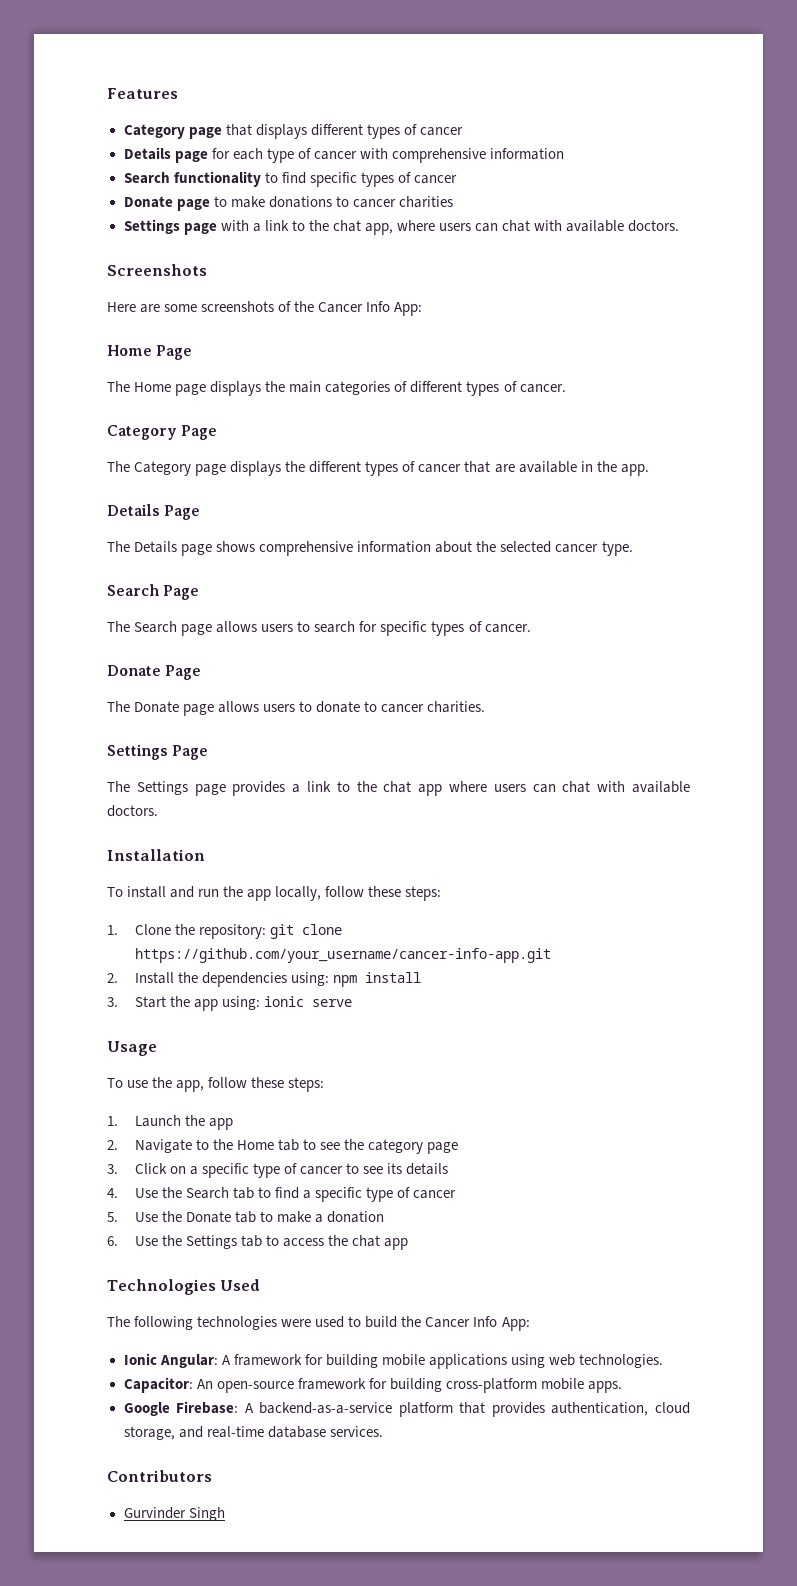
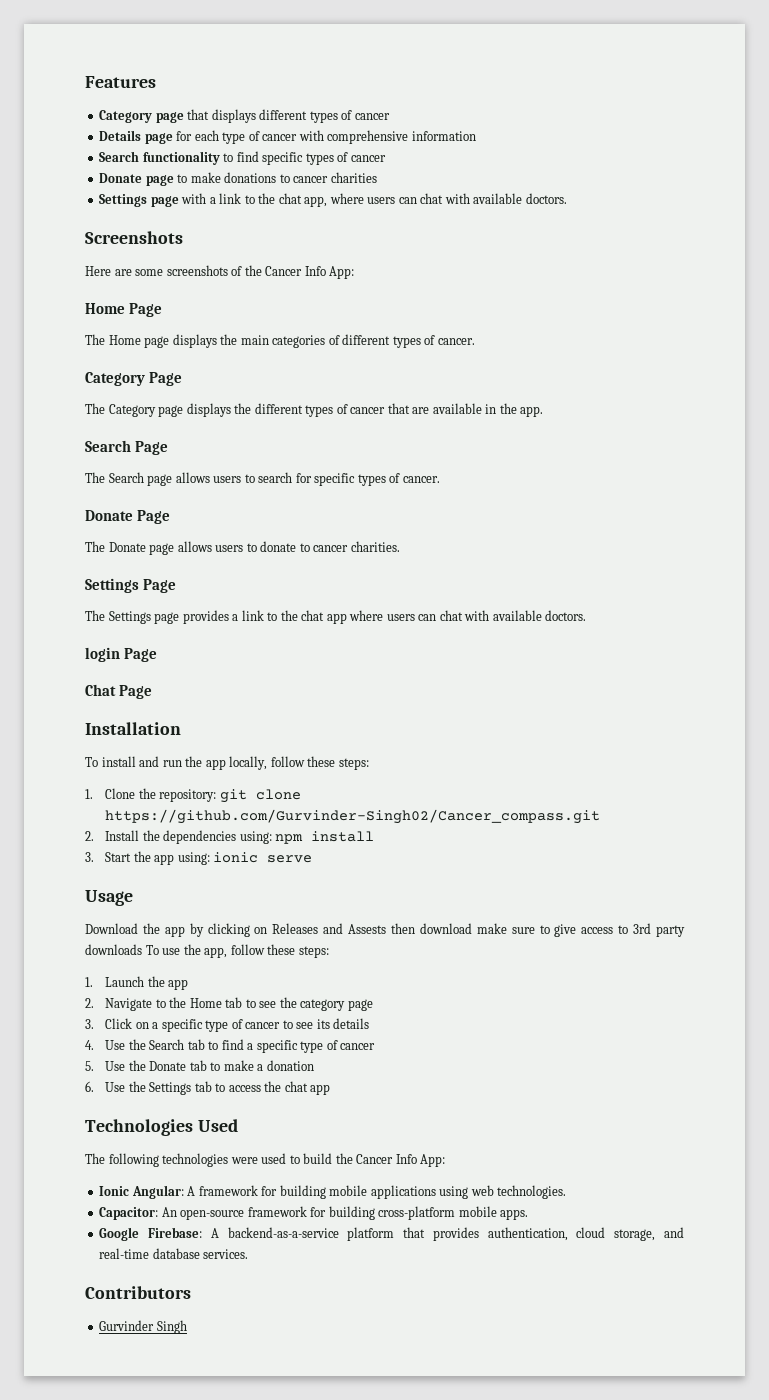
[107,504,201,520] [107,541,633,556] // Details Page // The Details page shows comprehensive information about the selected cancer type. -> (544, 411) none
(158, 811) none -> [85,647,158,662] [85,684,153,699] // login Page // Chat Page
[134,948,551,963] https://github.com/your_username/cancer-info-app.git -> [105,809,601,824] https://github.com/Gurvinder-Singh02/Cancer_compass.git
(157, 1048) none -> [85,923,686,937] [85,944,142,955] Download the app by clicking on Releases and Assests then download make sure to give access to 3rd party downloads

